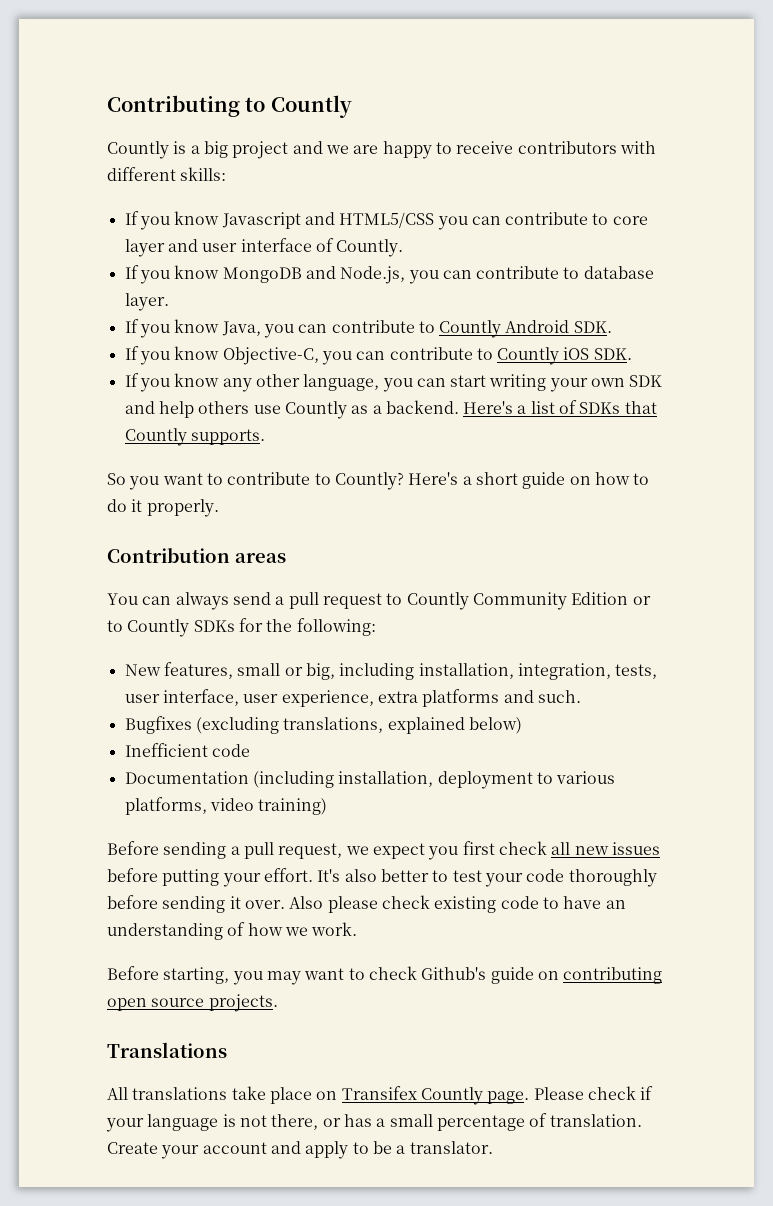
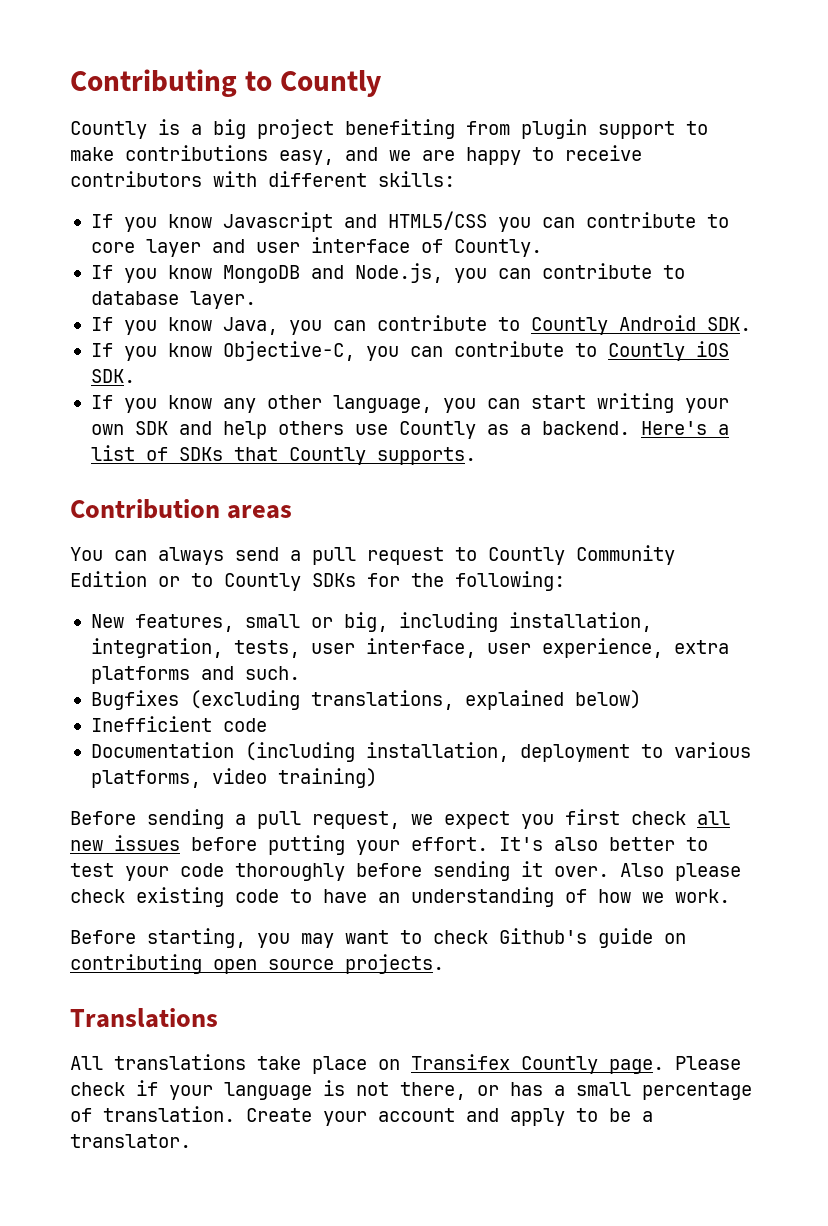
(289, 150) none -> [345,119,708,139] [70,145,334,165] benefiting from plugin support to make contributions easy,
[107,472,650,490] [107,499,219,517] // So you want to contribute to Countly? Here's a short guide on how to do it properly. -> (476, 456) none

